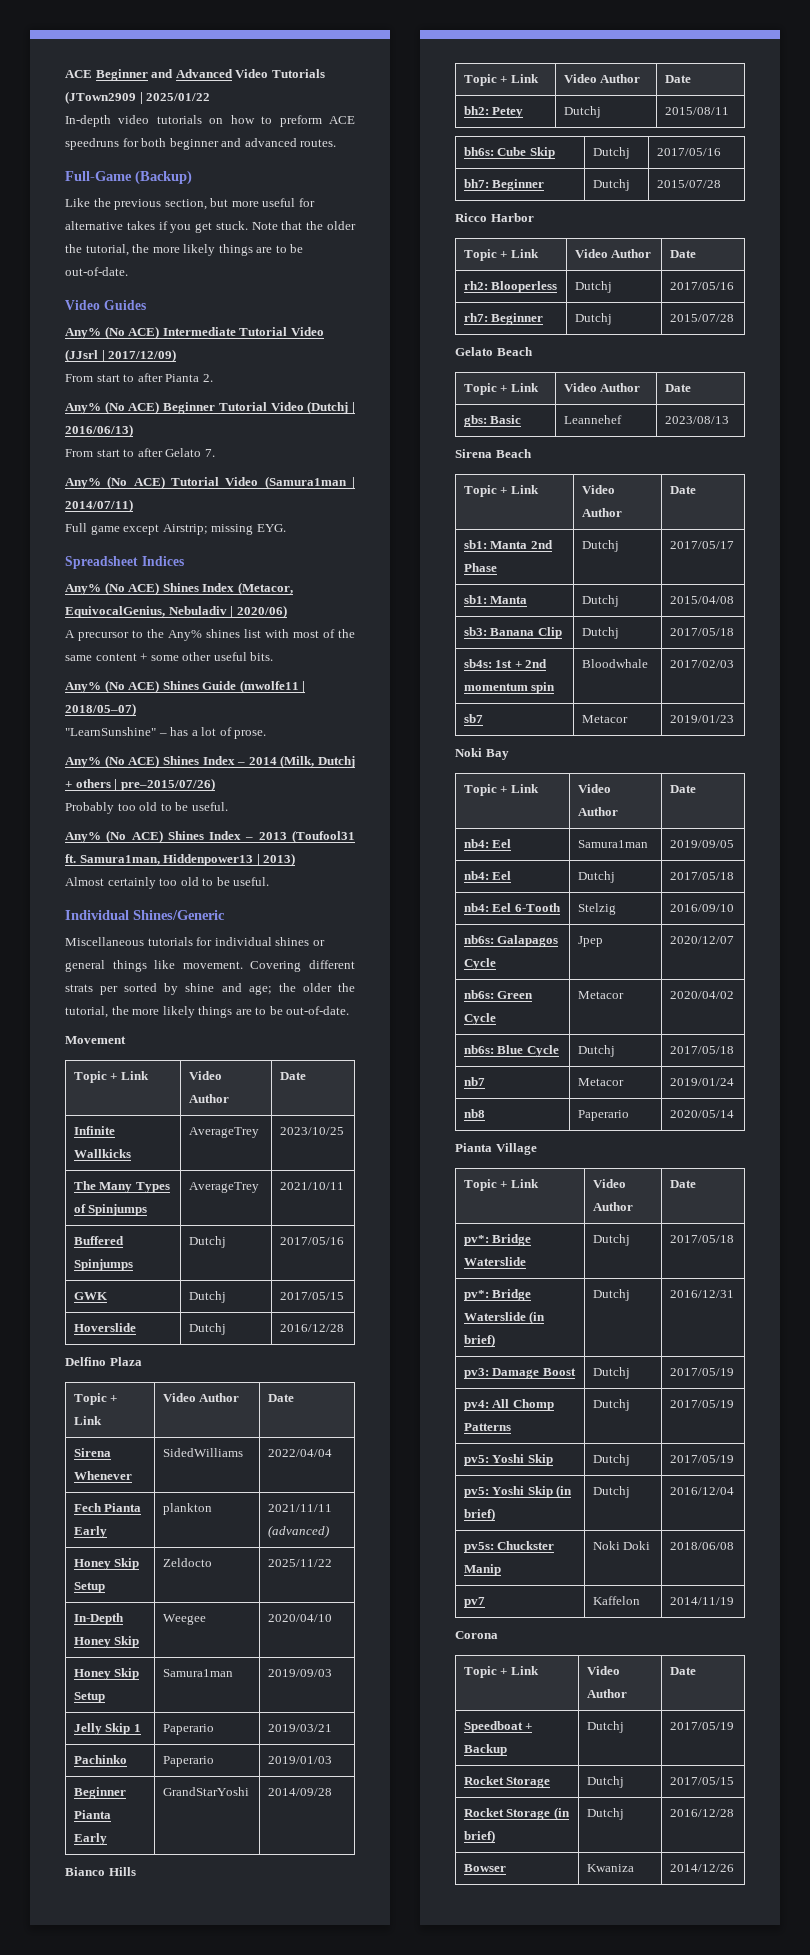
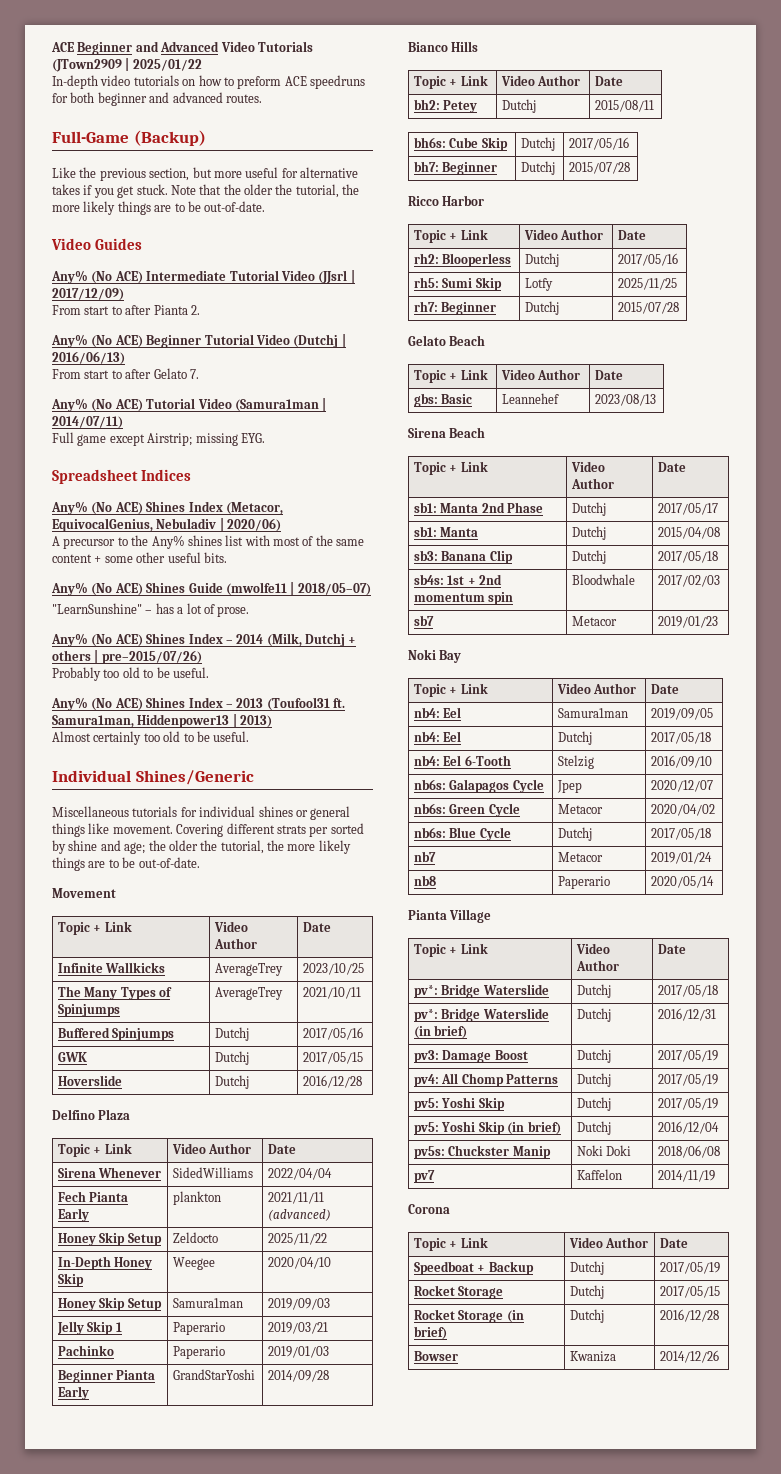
(734, 286) none -> [414,277,502,291] [525,278,554,291] [618,278,678,290] // rh5: Sumi Skip | Lotfy | 2025/11/25

